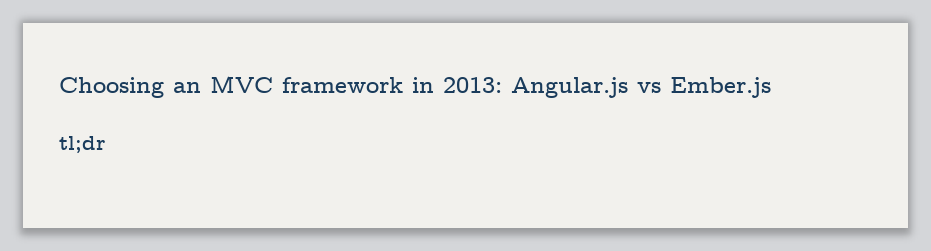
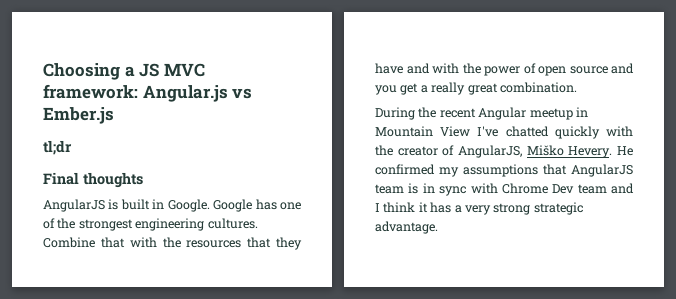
[173,76,502,93] an MVC framework in 2013: -> [124,63,205,77] [43,84,138,99] a JS MVC framework:
(106, 144) none -> [43,172,143,188] [43,199,301,212] [43,218,258,231] [43,237,302,250] [375,63,634,76] [375,82,577,95] [375,107,588,120] [375,126,633,139] [375,145,633,158] [375,164,633,177] [375,183,634,196] [375,202,583,215] [375,221,438,234] // Final thoughts // AngularJS is built in Google. Google has one of the strongest engineering cultures. Combine that with the resources that they have and with the power of open source and you get a really great combination. // During the recent Angular meetup in Mountain View I've chatted quickly with the creator of AngularJS, Miško Hevery. He confirmed my assumptions that AngularJS team is in sync with Chrome Dev team and I think it has a very strong strategic advantage.

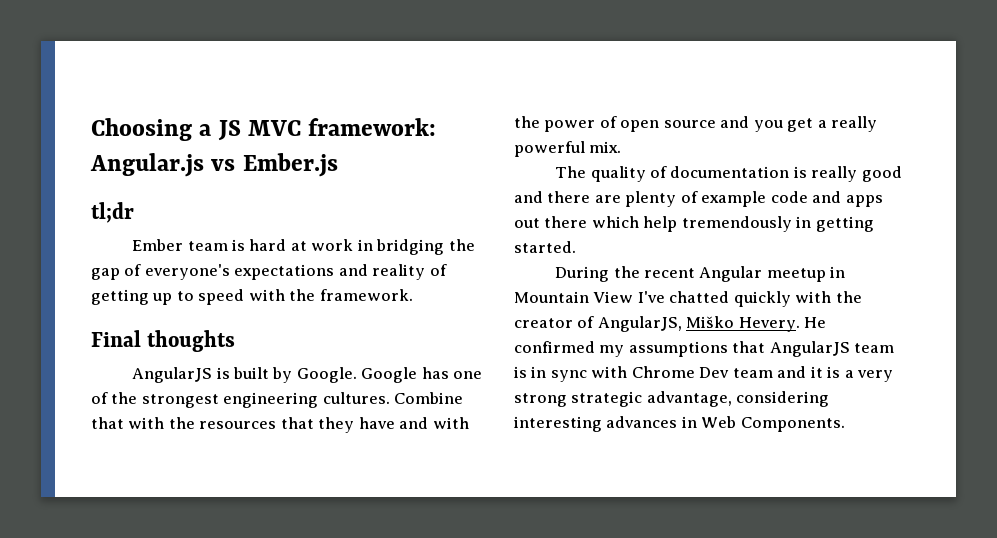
(72, 147) none -> [132,239,475,255] [91,264,447,280] [91,289,413,305] // Ember team is hard at work in bridging the gap of everyone's expectations and reality of getting up to speed with the framework.
[152,199,165,209] in -> [272,367,293,383] by
[467,82,577,95] great combination. -> [514,141,622,157] [555,166,902,182] [514,191,883,207] [514,216,874,232] [514,241,576,253] powerful mix. // The quality of documentation is really good and there are plenty of example code and apps out there which help tremendously in getting started.
[375,202,583,215] [375,221,438,234] I think it has a very strong strategic advantage. -> [810,366,894,382] [514,391,830,407] [514,416,845,432] it is a very strong strategic advantage, considering interesting advances in Web Components.

